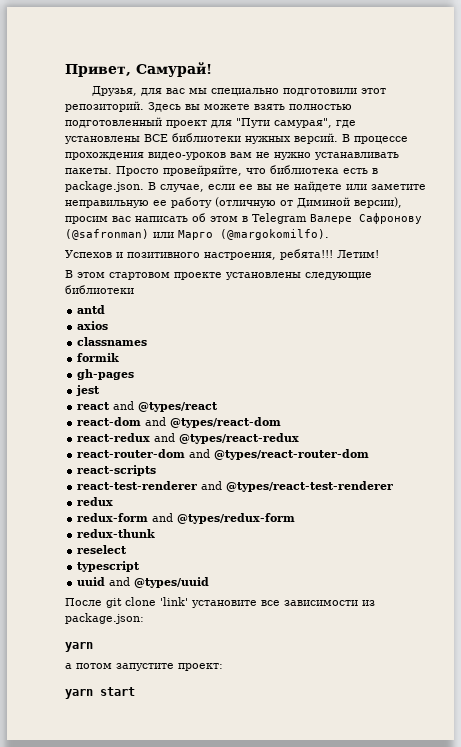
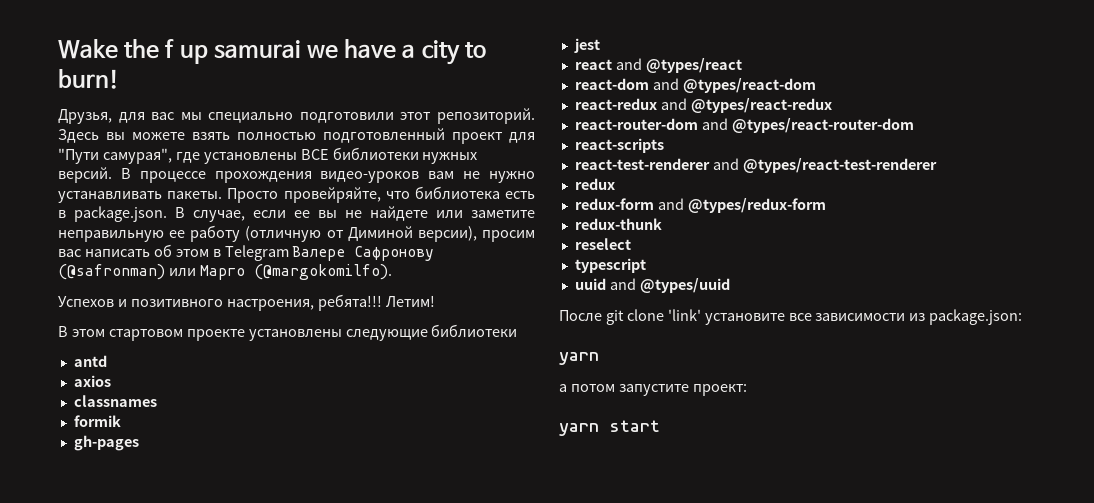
[65,62,212,77] Привет, Самурай! -> [58,39,486,65] [58,69,119,89] Wake the f up samurai we have a city to burn!

